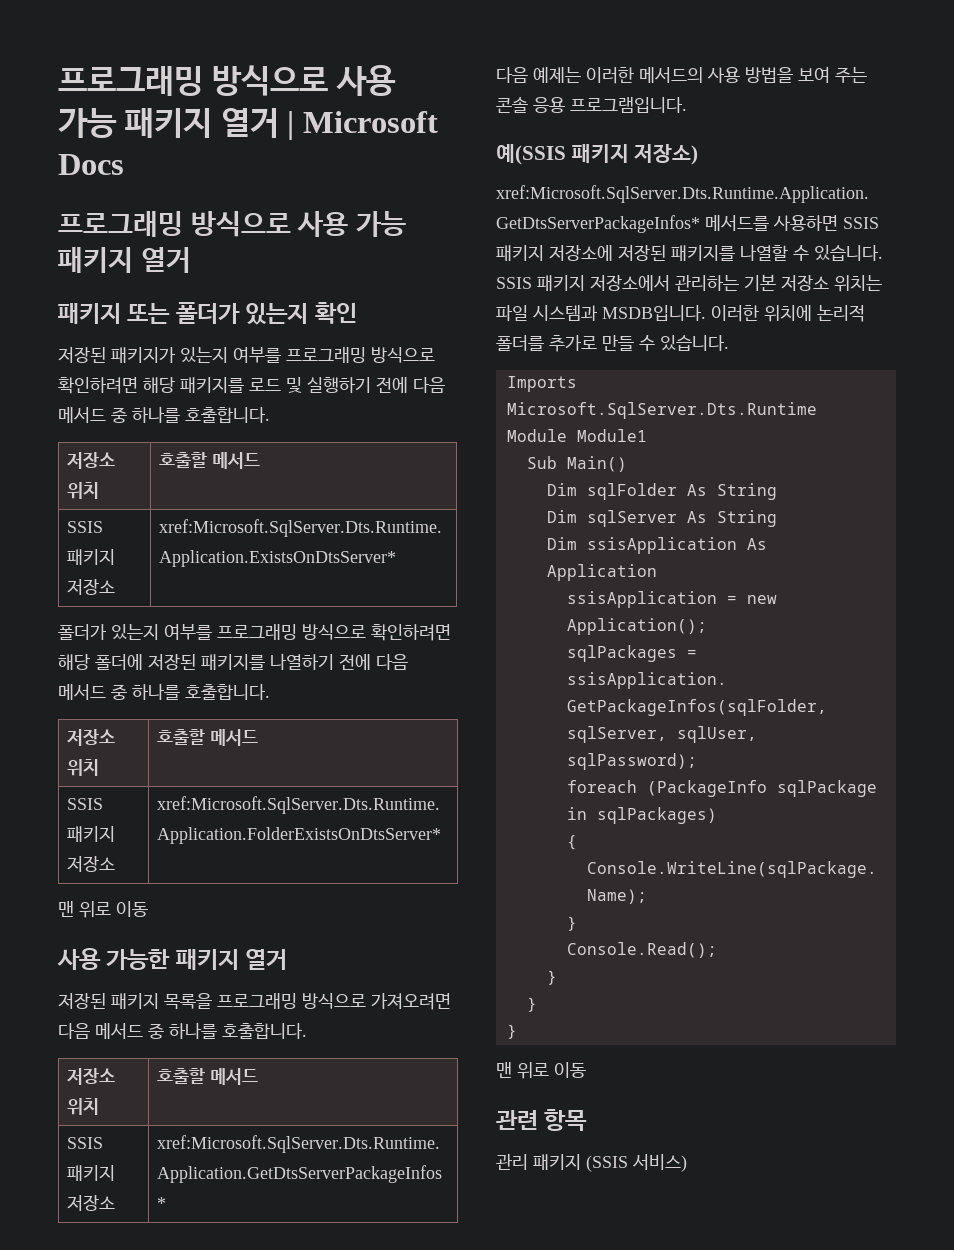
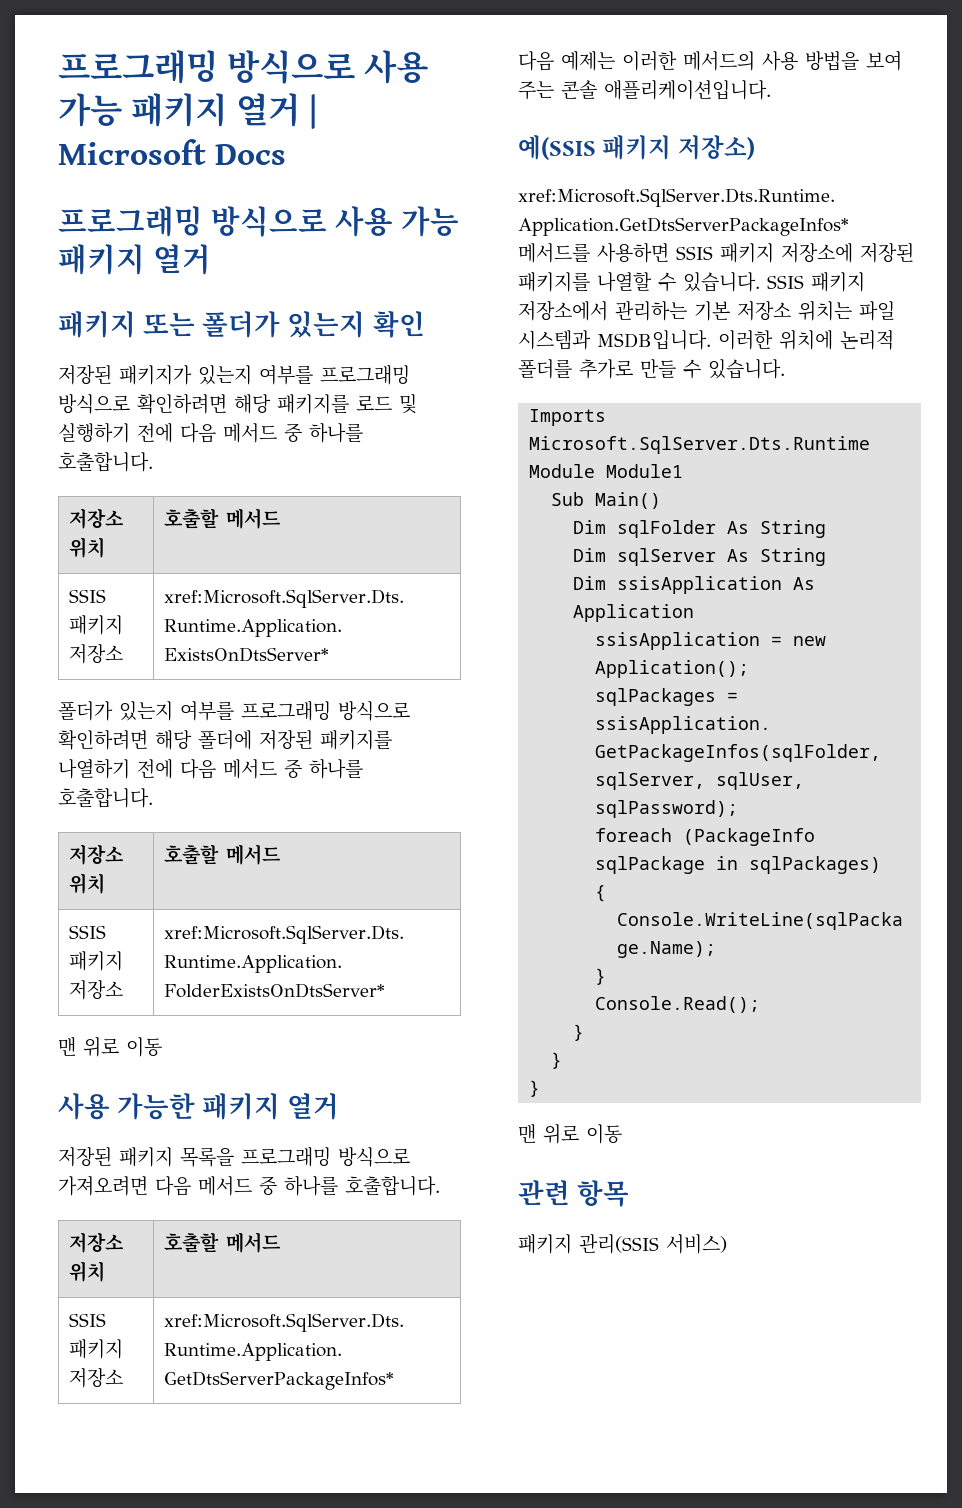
[533,97,687,113] 응용 프로그램입니다. -> [604,80,771,100] 애플리케이션입니다.
[496,1154,628,1172] 관리 패키지 (SSIS -> [518,1233,659,1254] 패키지 관리(SSIS

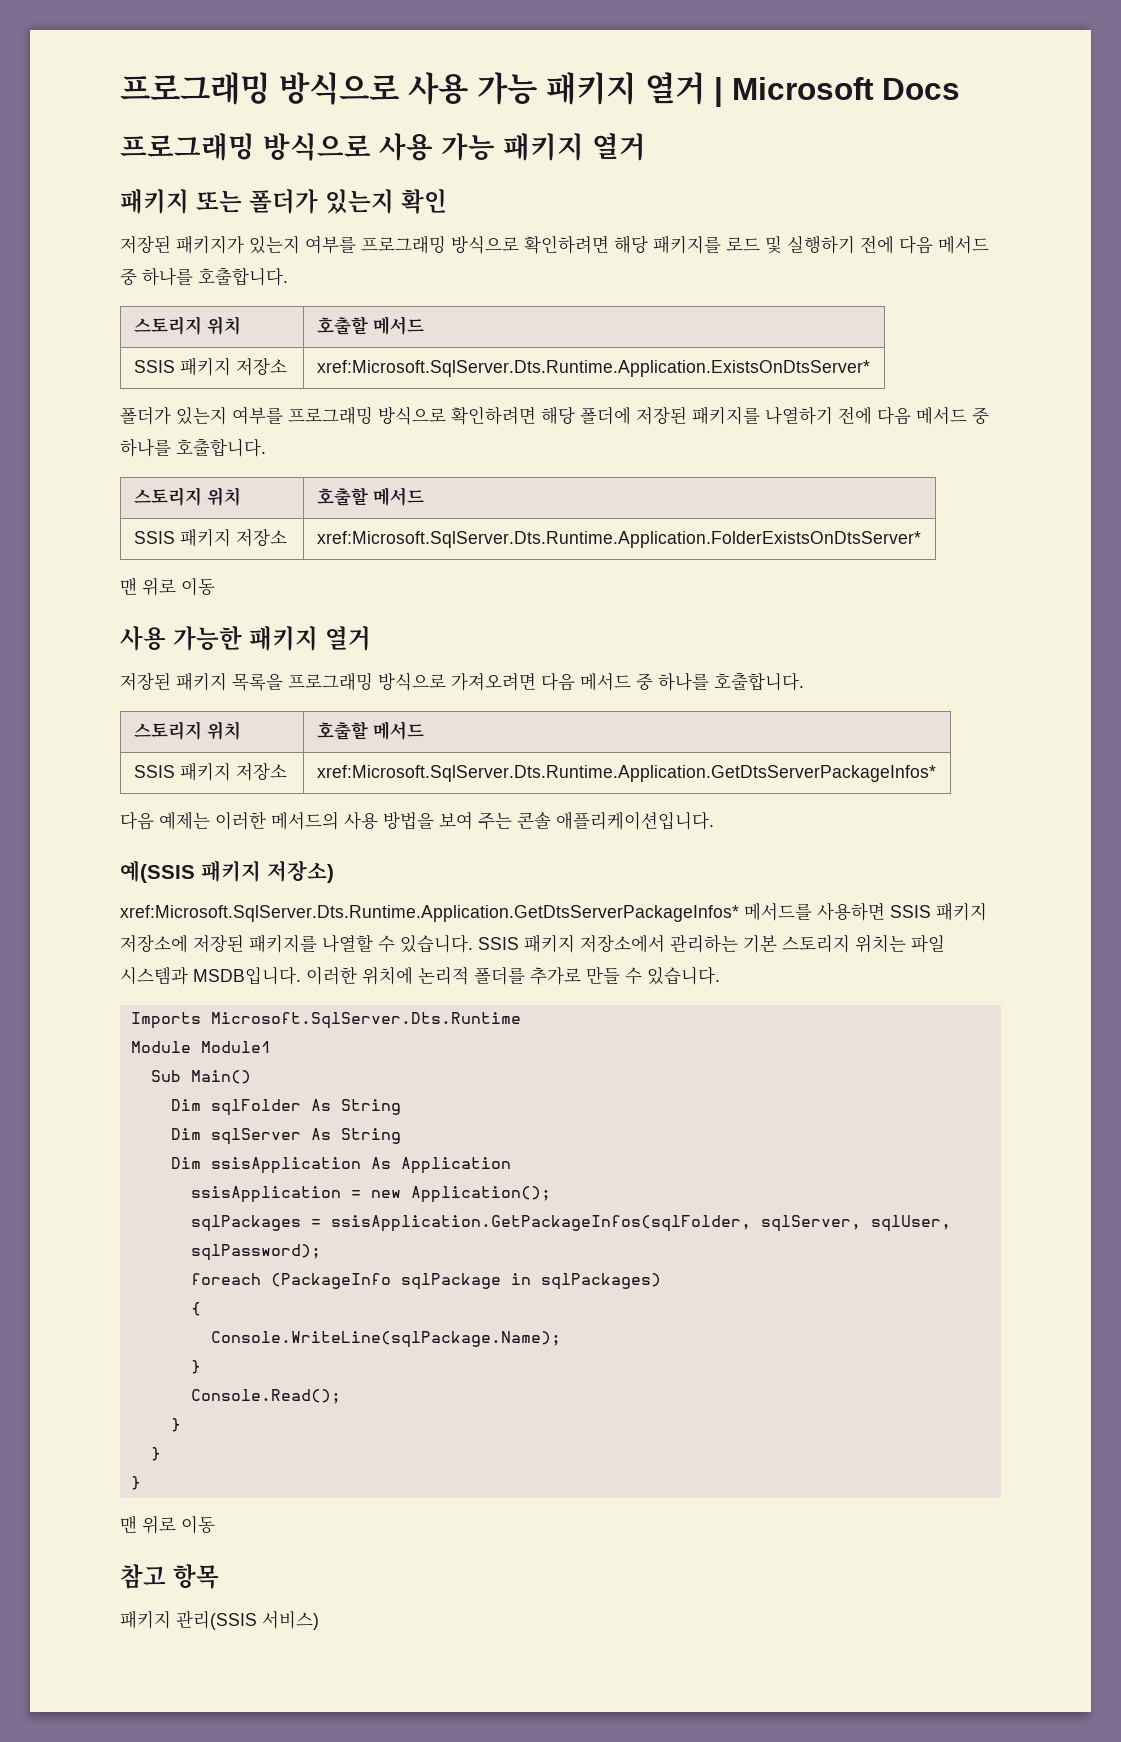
[69,508,125,529] 저장소 -> [133,316,202,335] 스토리지
[69,844,125,865] 저장소 -> [133,487,202,506] 스토리지
[69,1232,125,1253] 저장소 -> [133,721,202,740] 스토리지
[737,301,791,321] 저장소 -> [782,935,850,953] 스토리지
[518,1180,570,1206] 관련 -> [120,1564,166,1589] 참고

